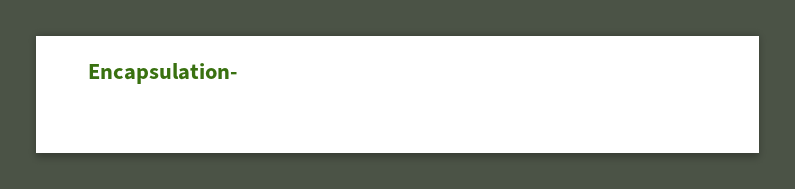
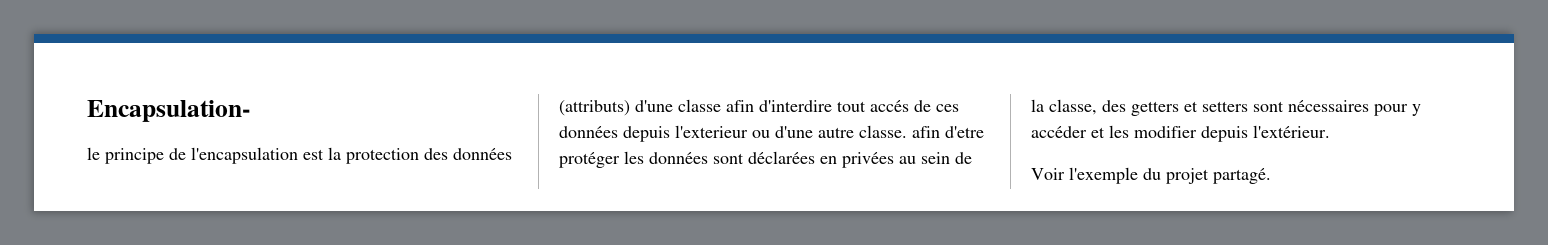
(237, 73) none -> [87,147,512,164] [559,99,959,116] [559,125,984,142] [559,151,972,168] [1031,99,1421,116] [1031,125,1330,142] [1031,167,1271,184] // le principe de l'encapsulation est la protection des données (attributs) d'une classe afin d'interdire tout accés de ces données depuis l'exterieur ou d'une autre classe. afin d'etre protéger les données sont déclarées en privées au sein de la classe, des getters et setters sont nécessaires pour y accéder et les modifier depuis l'extérieur. // Voir l'exemple du projet partagé.

